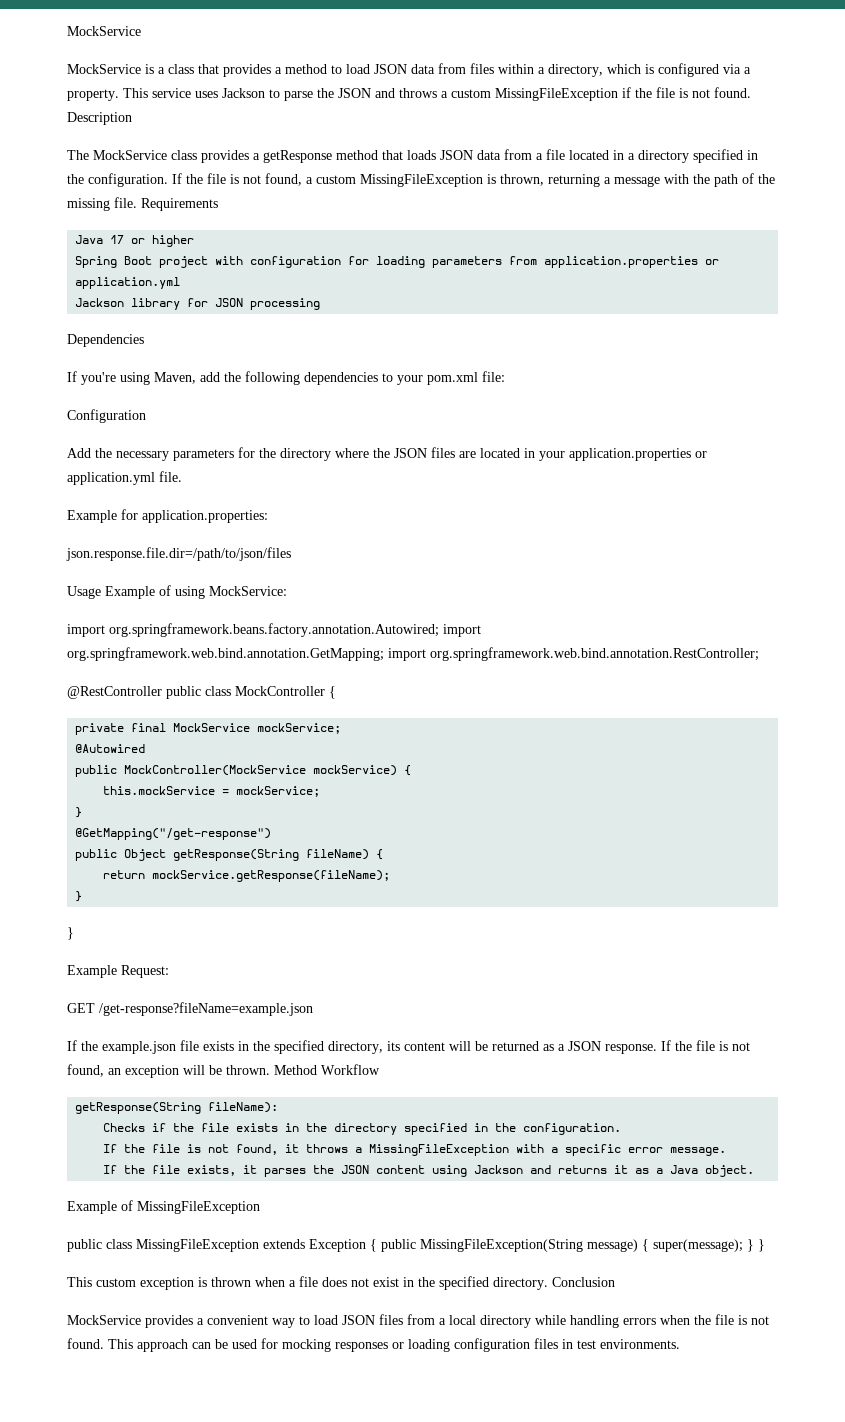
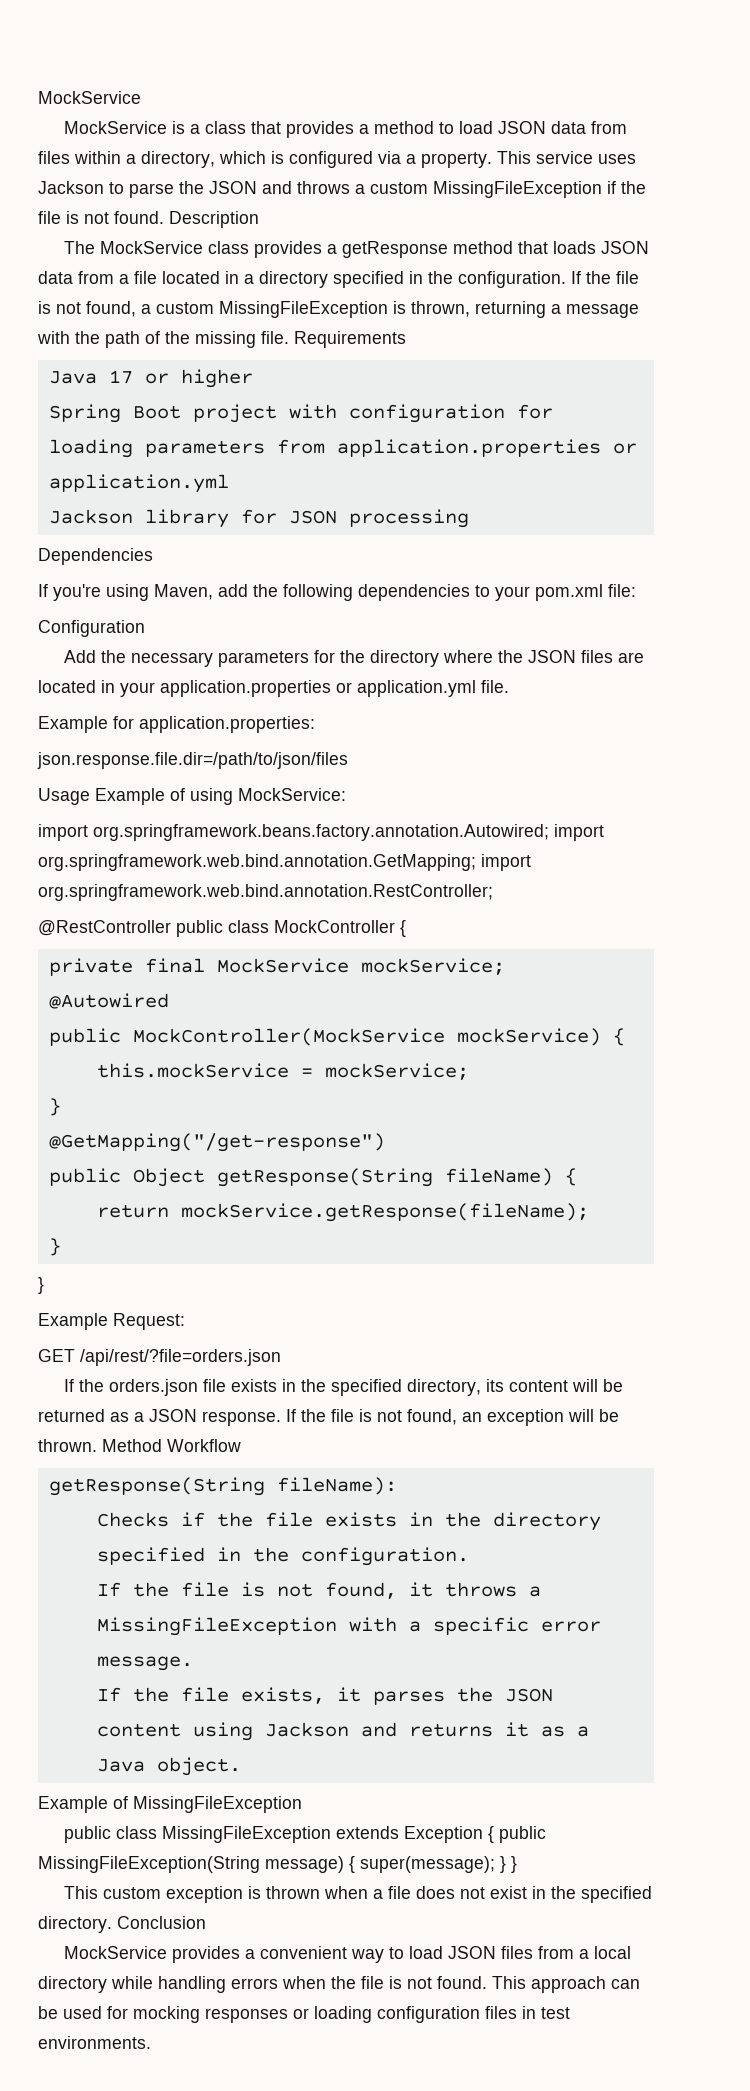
[99,1002,313,1016] [67,1040,176,1054] /get-response?fileName=example.json // If the example.json -> [80,1349,281,1366] [64,1379,199,1396] /api/rest/?file=orders.json // If the orders.json

